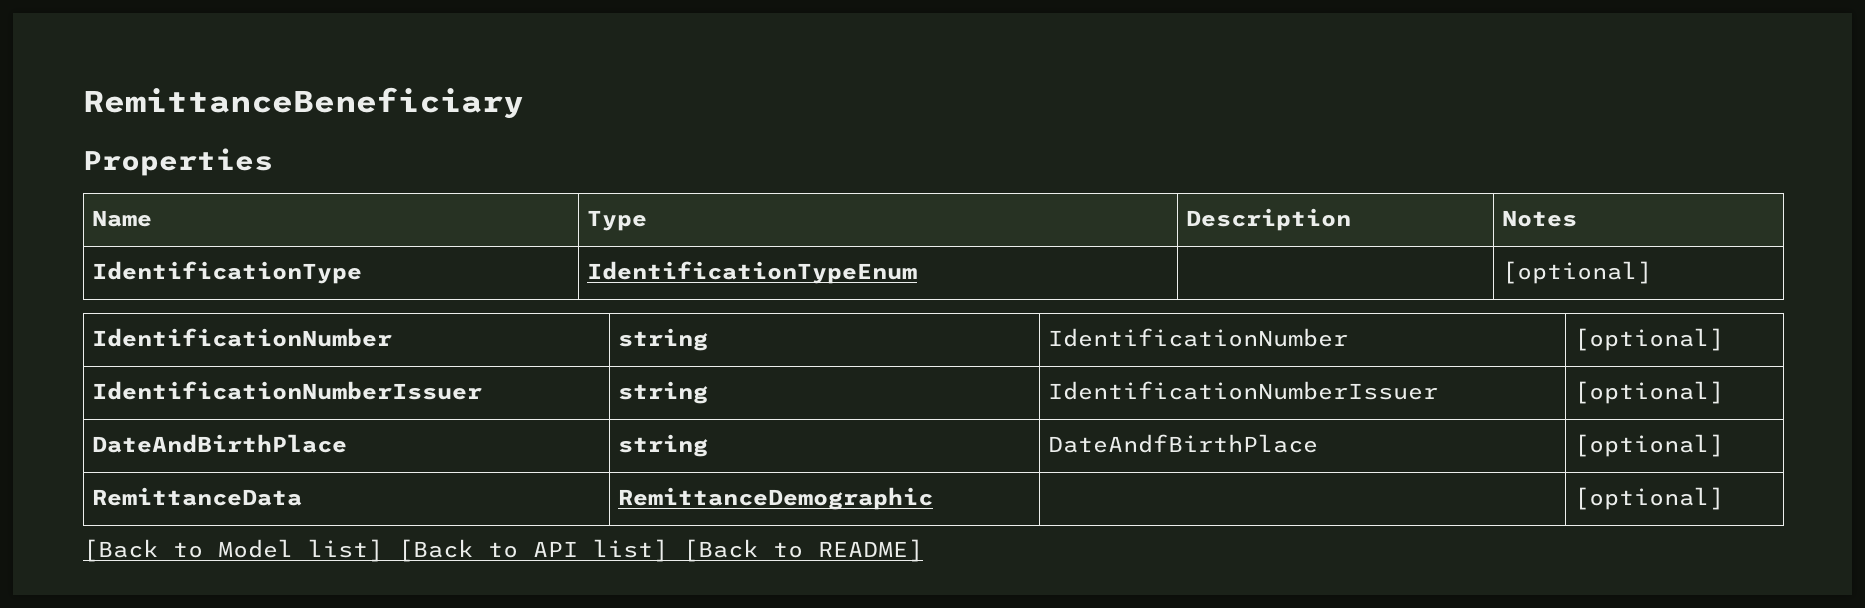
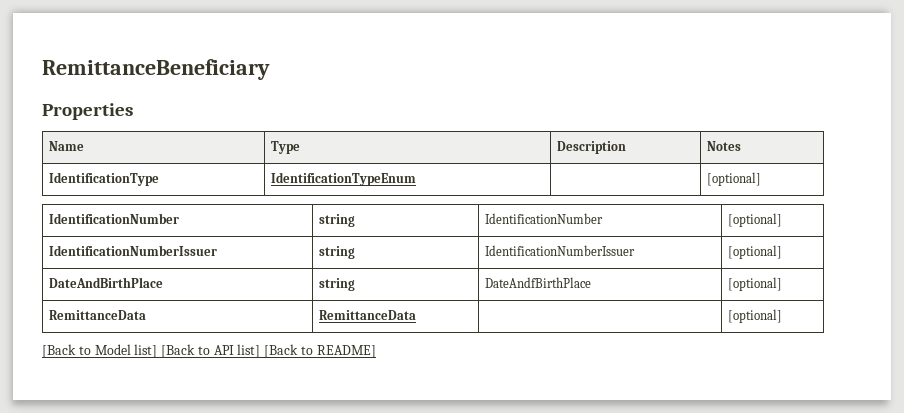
[618,487,934,510] RemittanceDemographic -> [318,310,416,320] RemittanceData

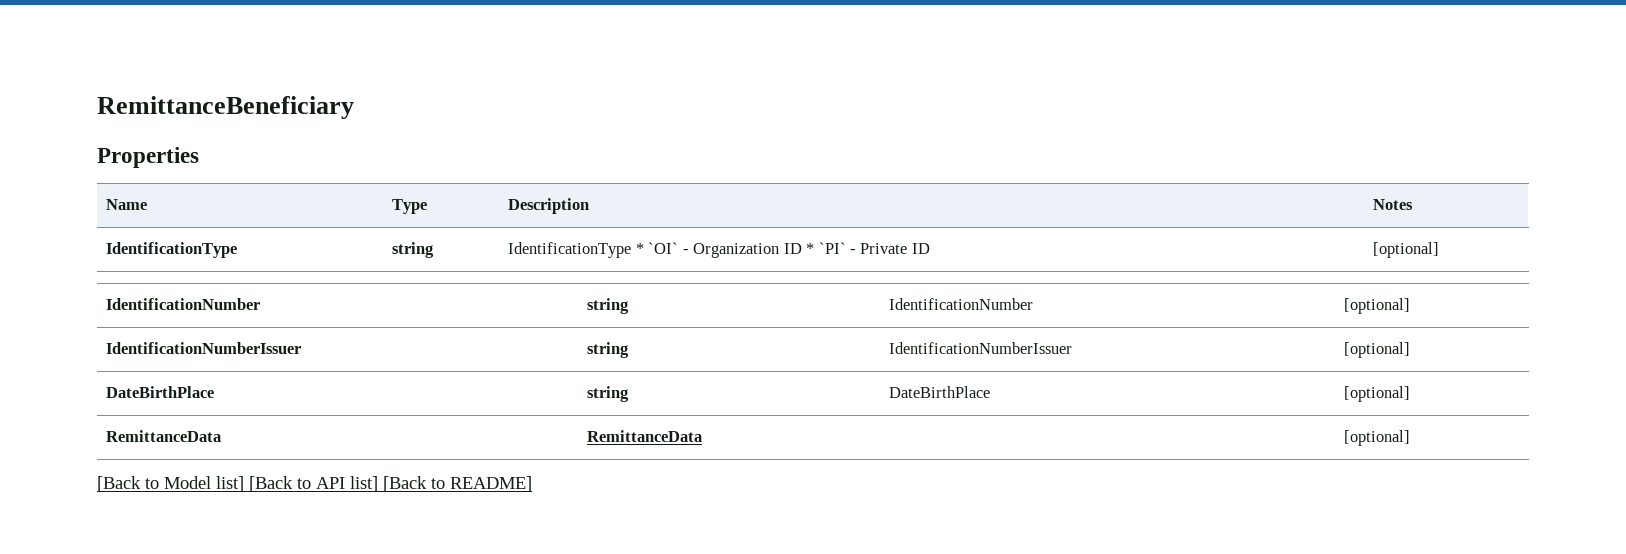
[270,172,416,186] IdentificationTypeEnum | -> [392,242,435,258] [508,242,930,258] string | IdentificationType * `OI` - Organization ID * `PI` - Private ID
[48,277,163,288] [318,278,355,291] [484,277,591,288] DateAndBirthPlace | string | DateAndfBirthPlace -> [106,386,215,398] [587,386,630,402] [889,386,991,398] DateBirthPlace | string | DateBirthPlace

